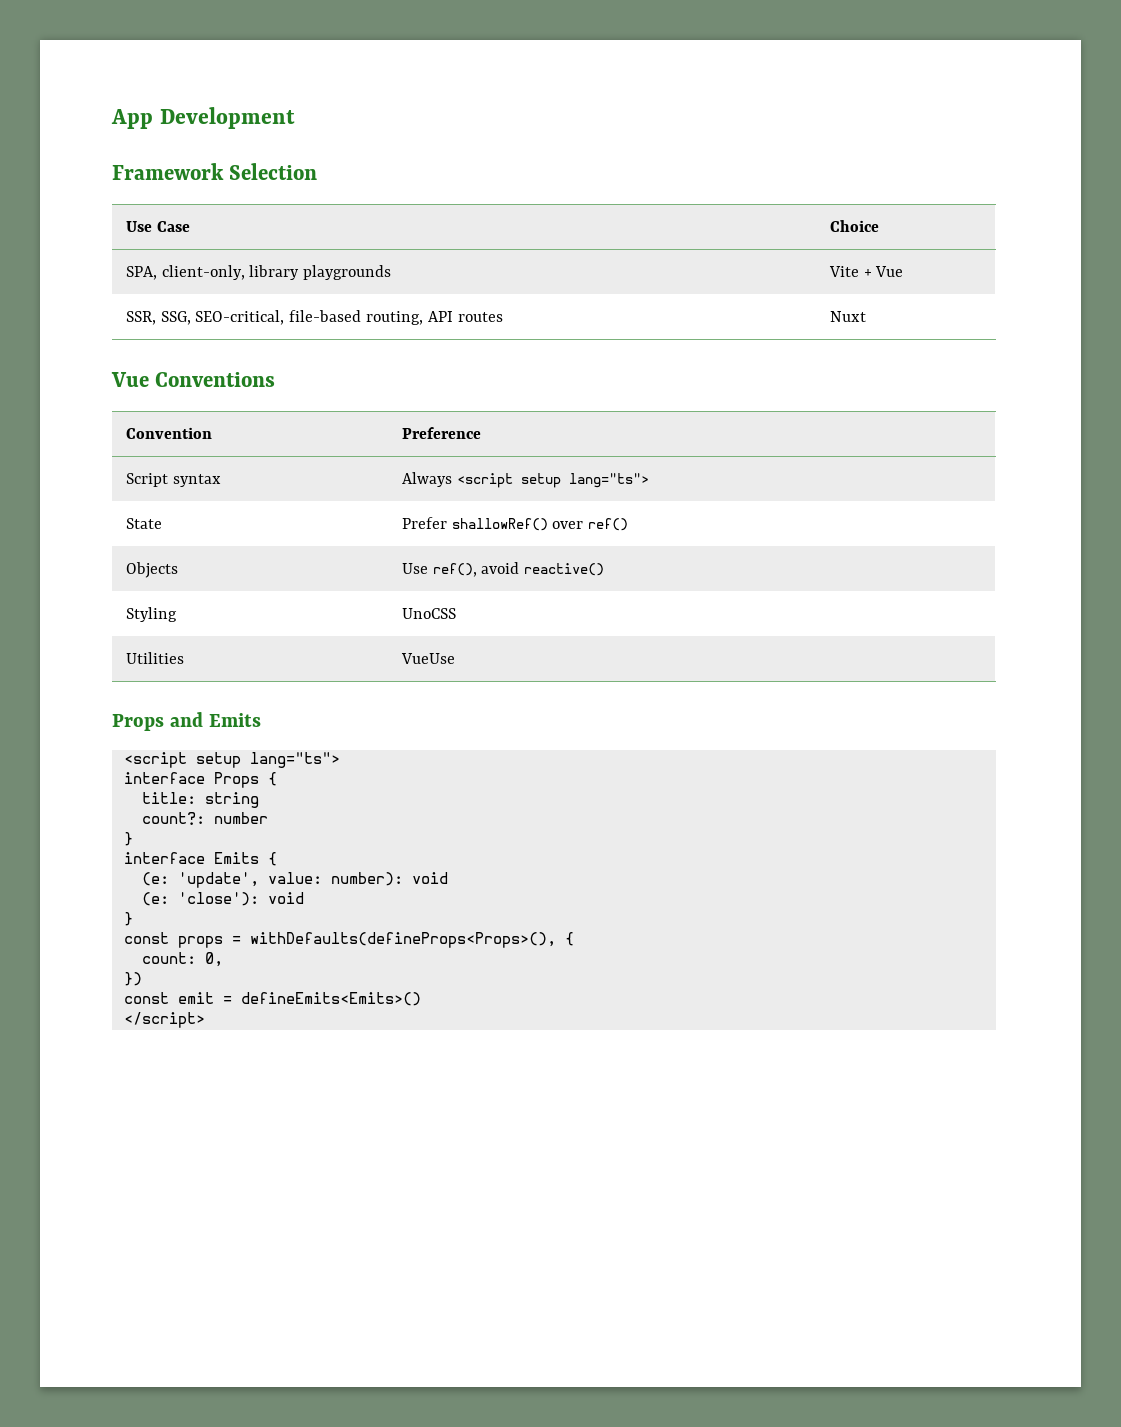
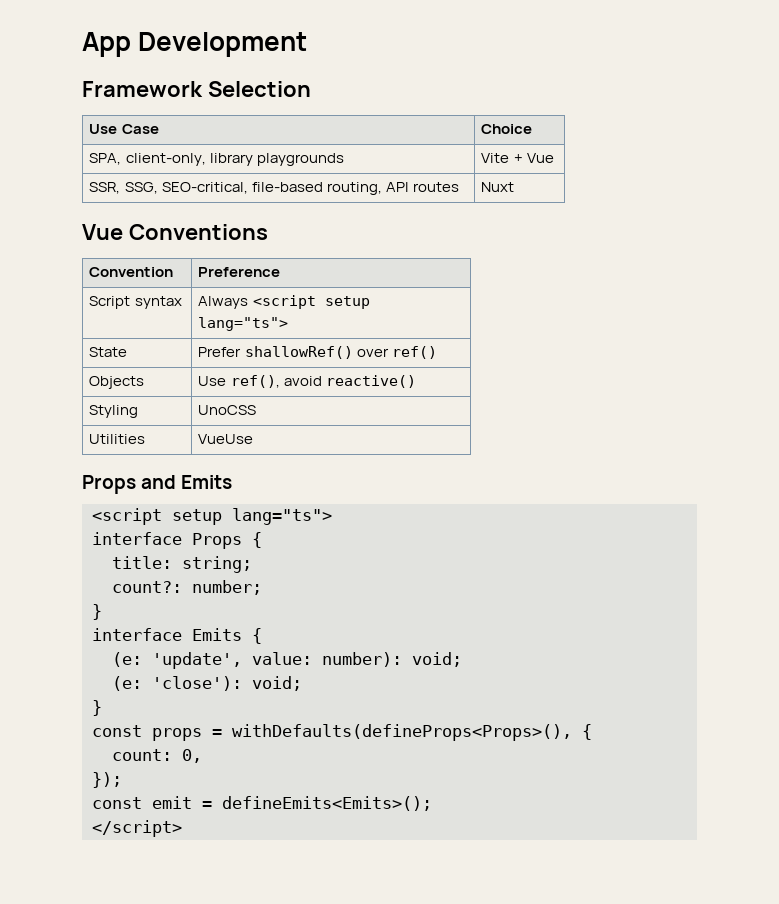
[205,792,259,808] string -> [181,556,252,573] string;
[214,812,268,824] number -> [191,580,262,595] number;
[412,872,448,884] void -> [411,652,462,667] void;
[268,892,304,904] void -> [251,676,302,691] void;
[124,972,142,986] }) -> [91,772,122,788] });
[241,992,421,1006] defineEmits<Emits>() -> [221,796,432,811] defineEmits<Emits>();

